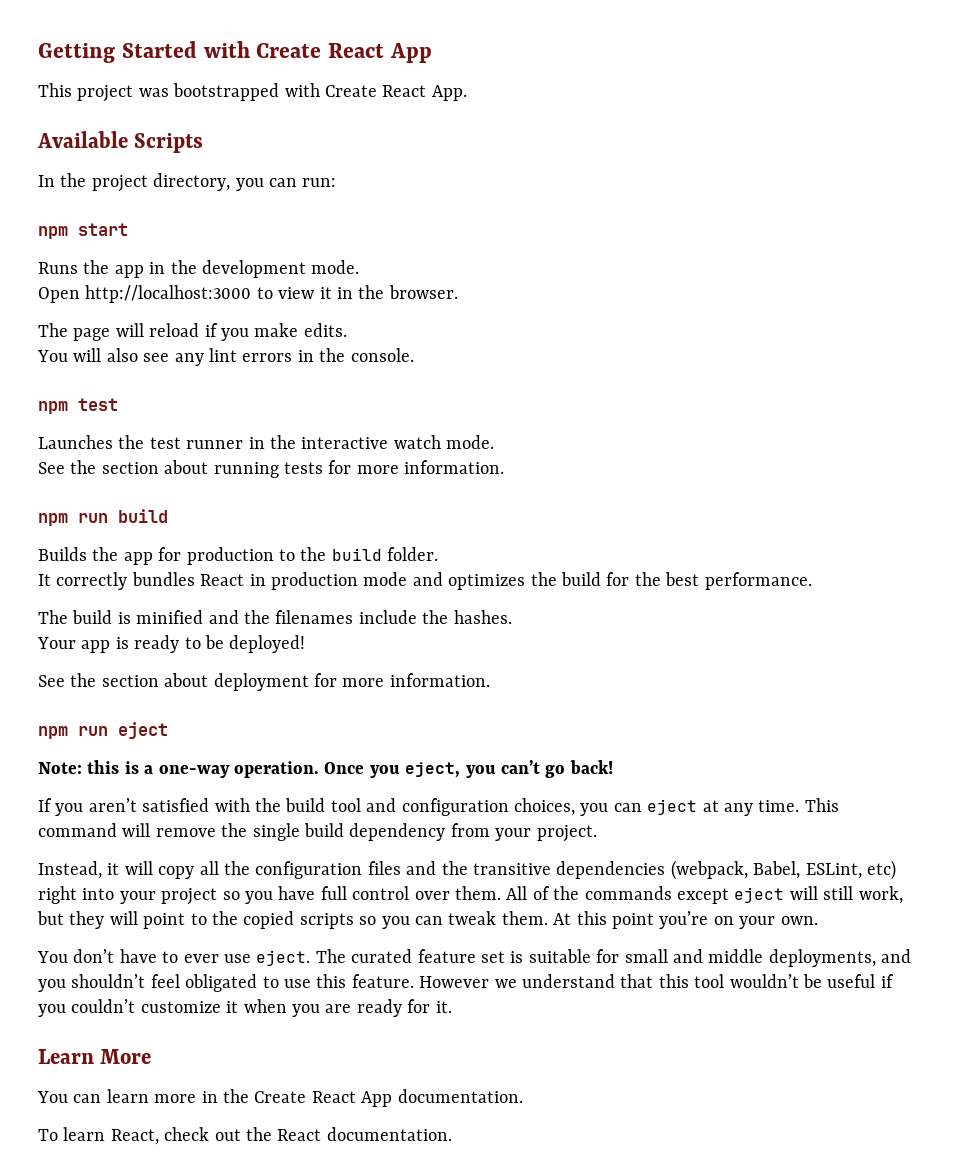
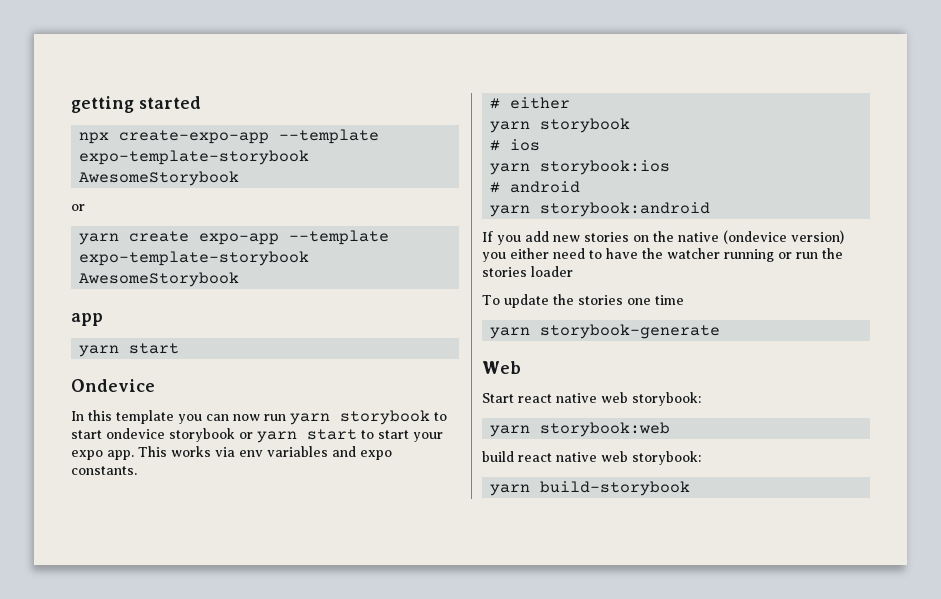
[38,41,432,63] [38,83,467,102] [37,131,204,153] [38,173,337,192] [38,223,128,239] [38,260,360,278] [38,285,458,303] [38,323,347,341] [37,348,414,366] [38,398,118,414] [38,435,495,449] [38,460,505,478] [38,509,168,526] [38,547,439,565] [38,572,812,590] [38,610,512,624] [37,635,306,653] [38,673,490,691] [38,722,168,739] [38,760,613,778] [38,798,839,816] [38,823,597,842] [38,860,896,880] [38,886,903,905] [37,911,818,929] [37,949,912,967] [38,974,894,992] [38,999,452,1017] [38,1049,152,1064] [37,1089,523,1107] [38,1127,452,1145] Getting Started with Create React App // This project was bootstrapped with Create React App. // Available Scripts // In the project directory, you can run: // npm start // Runs the app in the development mode. // Open http://localhost:3000 to view it in the browser. // The page will reload if you make edits. // You will also see any lint errors in the console. // npm test // Launches the test runner in the interactive watch mode. // See the section about running tests for more information. // npm run build // Builds the app for production to the build folder. // It correctly bundles React in production mode and optimizes the build for the best performance. // The build is minified and the filenames include the hashes. // Your app is ready to be deployed! // See the section about deployment for more information. // npm run eject // Note: this is a one-way operation. Once you eject, you can’t go back! // If you aren’t satisfied with the build tool and configuration choices, you can eject at any time. This command will remove the single build dependency from your project. // Instead, it will copy all the configuration files and the transitive dependencies (webpack, Babel, ESLint, etc) right into your project so you have full control over them. All of the commands except eject will still work, but they will point to the copied scripts so you can tweak them. At this point you’re on your own. // You don’t have to ever use eject. The curated feature set is suitable for small and middle deployments, and you shouldn’t feel obligated to use this feature. However we understand that this tool wouldn’t be useful if you couldn’t customize it when you are ready for it. // Learn More // You can learn more in the Create React App documentation. // To learn React, check out the React documentation. -> [71,96,201,113] [79,129,380,144] [79,150,310,165] [79,171,240,186] [71,204,85,211] [79,230,390,245] [79,251,310,266] [79,272,240,287] [71,313,103,326] [79,343,180,357] [71,379,155,392] [71,410,447,425] [71,428,443,443] [71,446,392,460] [71,466,137,475] [490,97,571,109] [490,118,631,133] [490,139,541,151] [490,160,671,175] [490,181,581,193] [490,202,711,217] [482,230,844,245] [482,248,843,262] [482,266,573,277] [482,294,684,308] [490,324,721,339] [482,361,521,374] [482,392,701,406] [490,422,671,437] [482,451,701,465] [490,481,691,496] getting started // npx create-expo-app --template expo-template-storybook AwesomeStorybook // or // yarn create expo-app --template expo-template-storybook AwesomeStorybook // app // yarn start // Ondevice // In this template you can now run yarn storybook to start ondevice storybook or yarn start to start your expo app. This works via env variables and expo constants. // # either // yarn storybook // # ios // yarn storybook:ios // # android // yarn storybook:android // If you add new stories on the native (ondevice version) you either need to have the watcher running or run the stories loader // To update the stories one time // yarn storybook-generate // Web // Start react native web storybook: // yarn storybook:web // build react native web storybook: // yarn build-storybook

